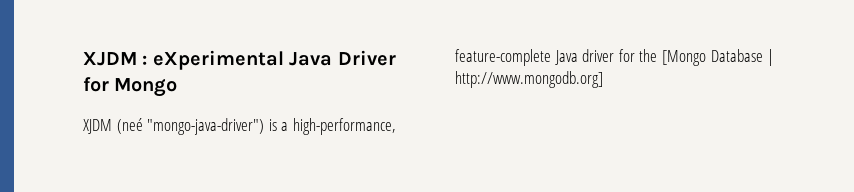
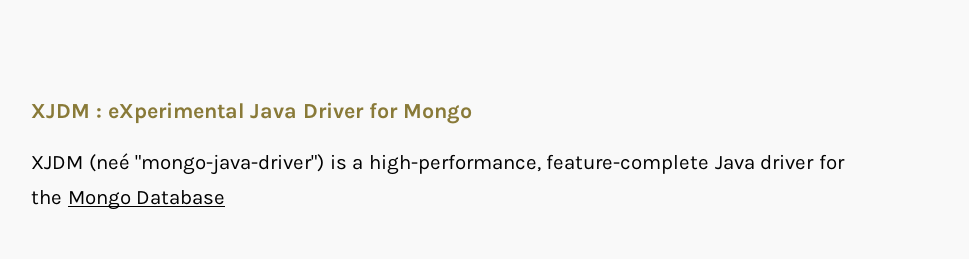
[661,49,775,66] [455,71,603,88] [Mongo Database | http://www.mongodb.org] -> [67,190,226,210] Mongo Database

